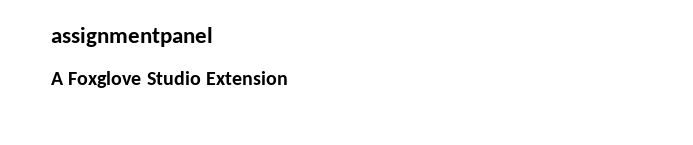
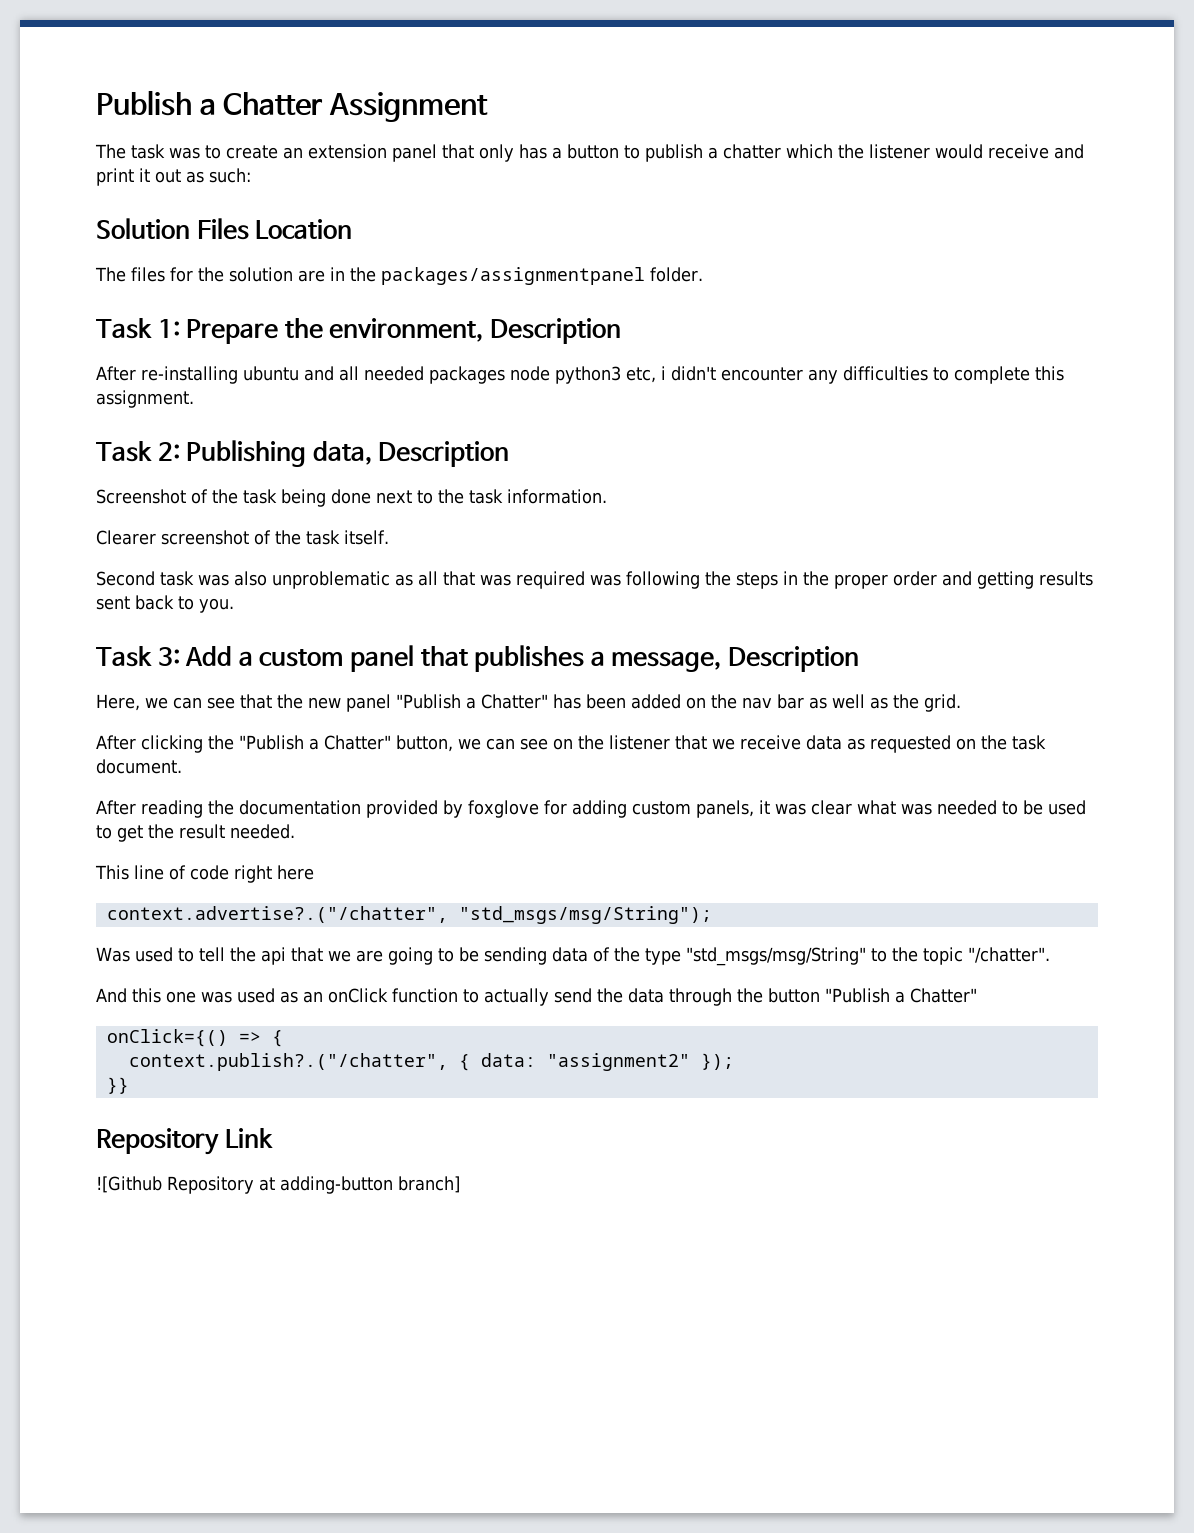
[51,27,213,47] [51,71,288,88] assignmentpanel // A Foxglove Studio Extension -> [96,90,489,122] [95,144,1084,162] [96,168,251,186] [96,218,353,240] [95,267,703,285] [96,318,621,344] [96,366,1064,384] [96,390,194,408] [96,440,510,467] [96,489,607,507] [96,530,389,545] [96,571,1093,589] [96,595,234,613] [96,645,860,672] [96,694,961,712] [96,735,1046,753] [96,759,182,774] [96,800,1086,818] [96,824,295,842] [95,865,314,883] [106,906,712,924] [96,947,1050,966] [96,988,977,1006] [106,1029,283,1047] [128,1053,734,1071] [106,1077,129,1094] [96,1128,273,1155] [96,1176,460,1194] Publish a Chatter Assignment // The task was to create an extension panel that only has a button to publish a chatter which the listener would receive and print it out as such: // Solution Files Location // The files for the solution are in the packages/assignmentpanel folder. // Task 1: Prepare the environment, Description // After re-installing ubuntu and all needed packages node python3 etc, i didn't encounter any difficulties to complete this assignment. // Task 2: Publishing data, Description // Screenshot of the task being done next to the task information. // Clearer screenshot of the task itself. // Second task was also unproblematic as all that was required was following the steps in the proper order and getting results sent back to you. // Task 3: Add a custom panel that publishes a message, Description // Here, we can see that the new panel "Publish a Chatter" has been added on the nav bar as well as the grid. // After clicking the "Publish a Chatter" button, we can see on the listener that we receive data as requested on the task document. // After reading the documentation provided by foxglove for adding custom panels, it was clear what was needed to be used to get the result needed. // This line of code right here // context.advertise?.("/chatter", "std_msgs/msg/String"); // Was used to tell the api that we are going to be sending data of the type "std_msgs/msg/String" to the topic "/chatter". // And this one was used as an onClick function to actually send the data through the button "Publish a Chatter" // onClick={() => { // context.publish?.("/chatter", { data: "assignment2" }); // }} // Repository Link // ![Github Repository at adding-button branch]

